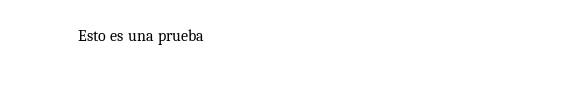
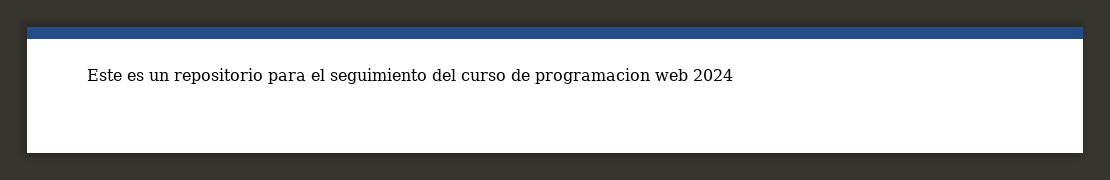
[78,29,204,45] Esto es una prueba -> [87,68,733,84] Este es un repositorio para el seguimiento del curso de programacion web 2024

